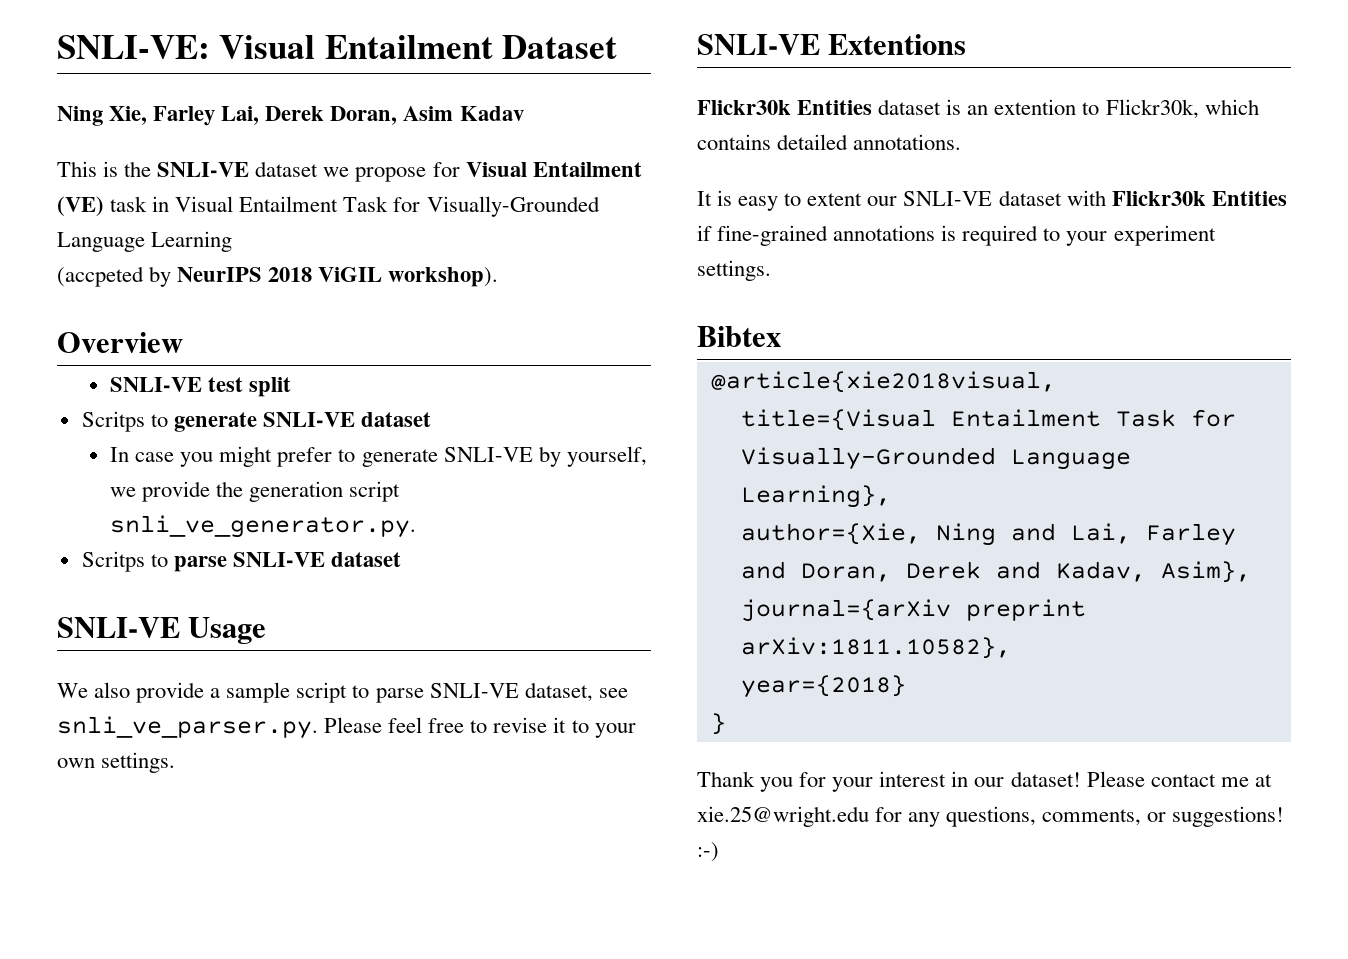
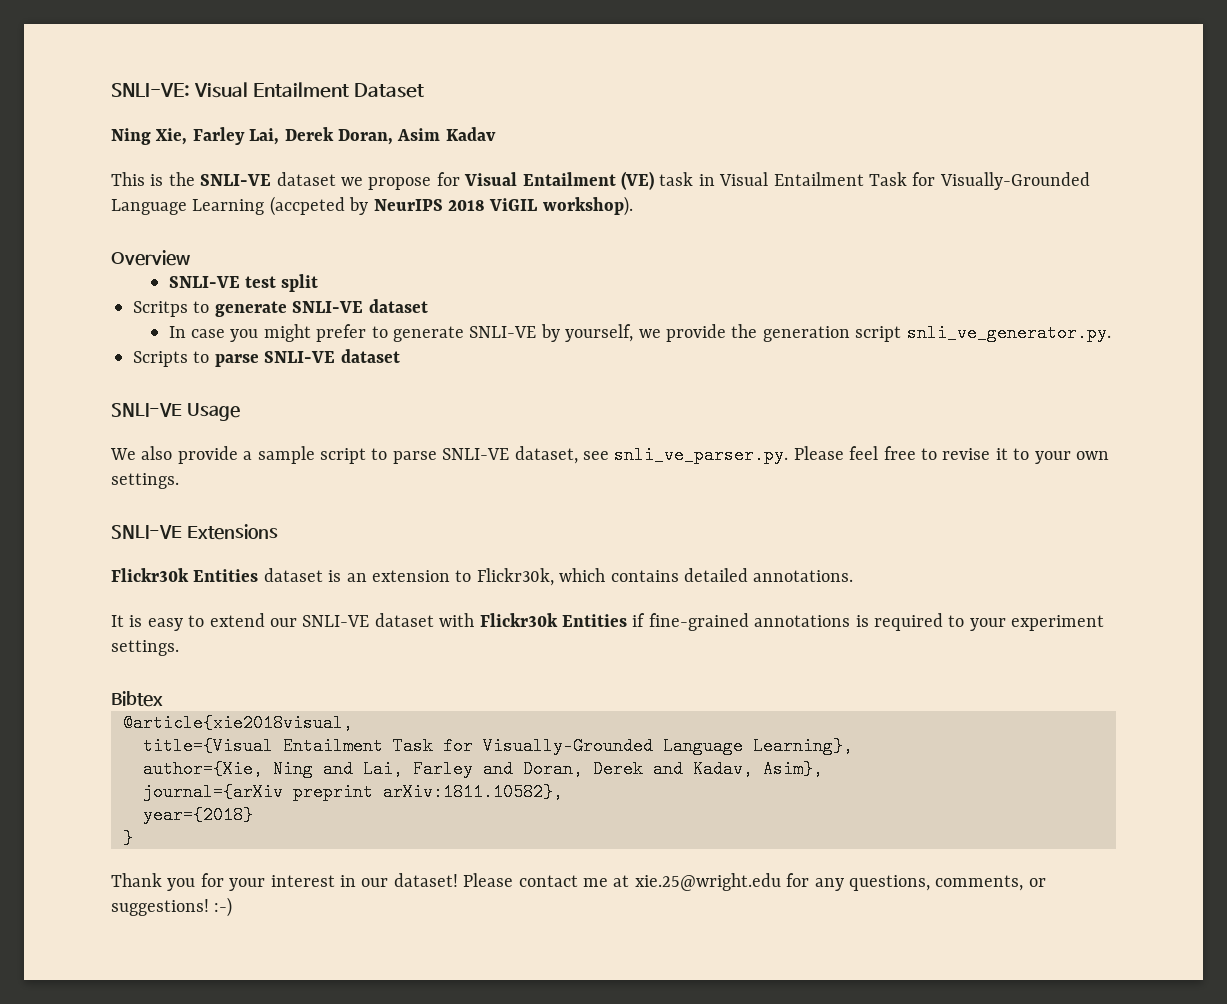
(233, 241) // -> (265, 207) none
[81,551,145,572] Scritps -> [133,351,188,367] Scripts
[828,34,967,55] Extentions -> [186,524,278,540] Extensions
[994,99,1077,115] extention -> [372,570,450,582] extension
[807,193,863,206] extent -> [209,613,265,627] extend

